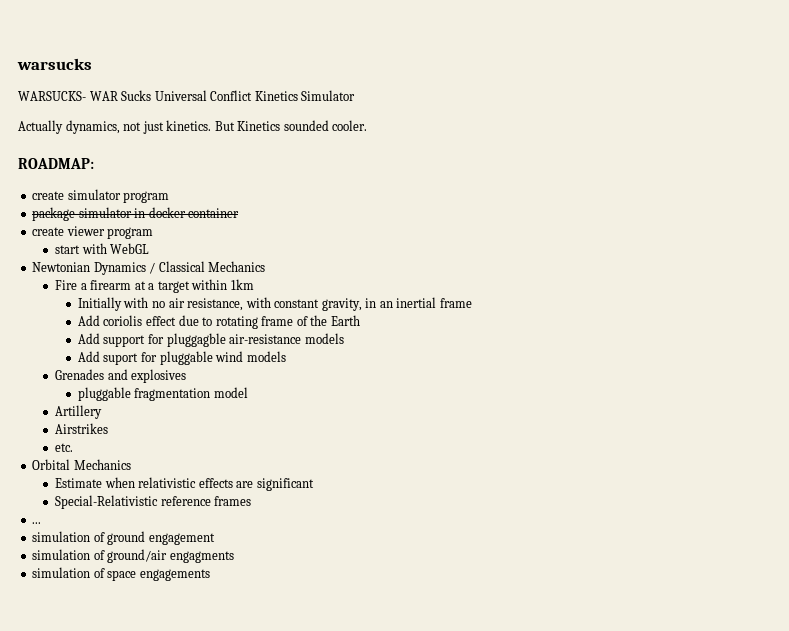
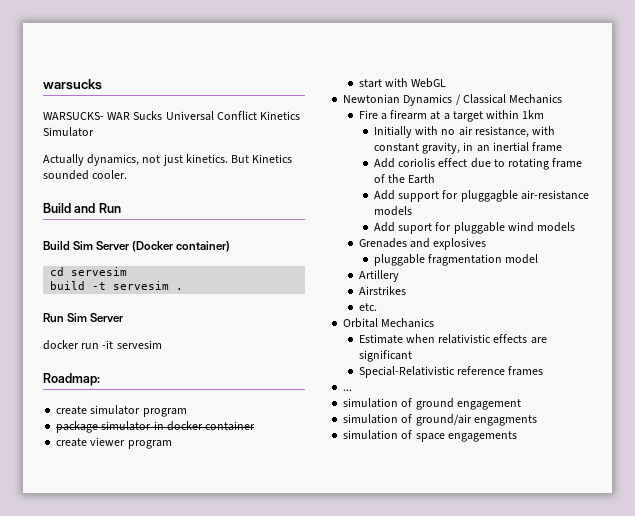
[18,158,94,169] ROADMAP: -> [43,203,121,213] [43,241,231,252] [50,267,128,276] [50,281,184,290] [43,313,124,322] [43,340,162,350] [43,373,100,386] Build and Run // Build Sim Server (Docker container) // cd servesim // build -t servesim . // Run Sim Server // docker run -it servesim // Roadmap:

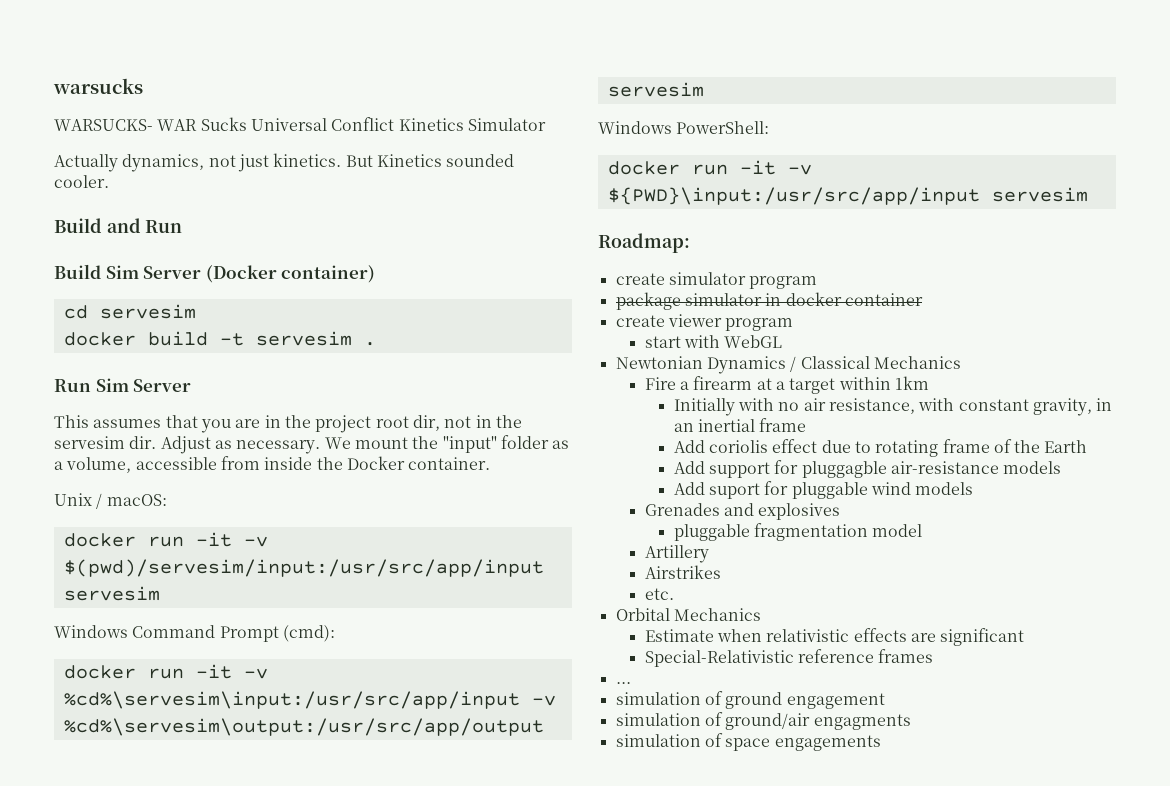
(128, 271) none -> [63,332,136,346] docker
[43,340,114,350] docker run -it -> [54,415,522,433] [54,435,570,454] [54,456,491,473] [54,493,167,509] [63,532,268,547] [63,559,544,577] [63,586,160,601] [54,625,335,642] [63,664,268,679] [63,691,556,709] [63,718,544,736] [607,82,704,97] [598,121,770,134] [607,160,812,175] [607,187,980,205] This assumes that you are in the project root dir, not in the servesim dir. Adjust as necessary. We mount the "input" folder as a volume, accessible from inside the Docker container. // Unix / macOS: // docker run -it -v $(pwd)/servesim/input:/usr/src/app/input servesim // Windows Command Prompt (cmd): // docker run -it -v %cd%\servesim\input:/usr/src/app/input -v %cd%\servesim\output:/usr/src/app/output servesim // Windows PowerShell: // docker run -it -v ${PWD}\input:/usr/src/app/input

